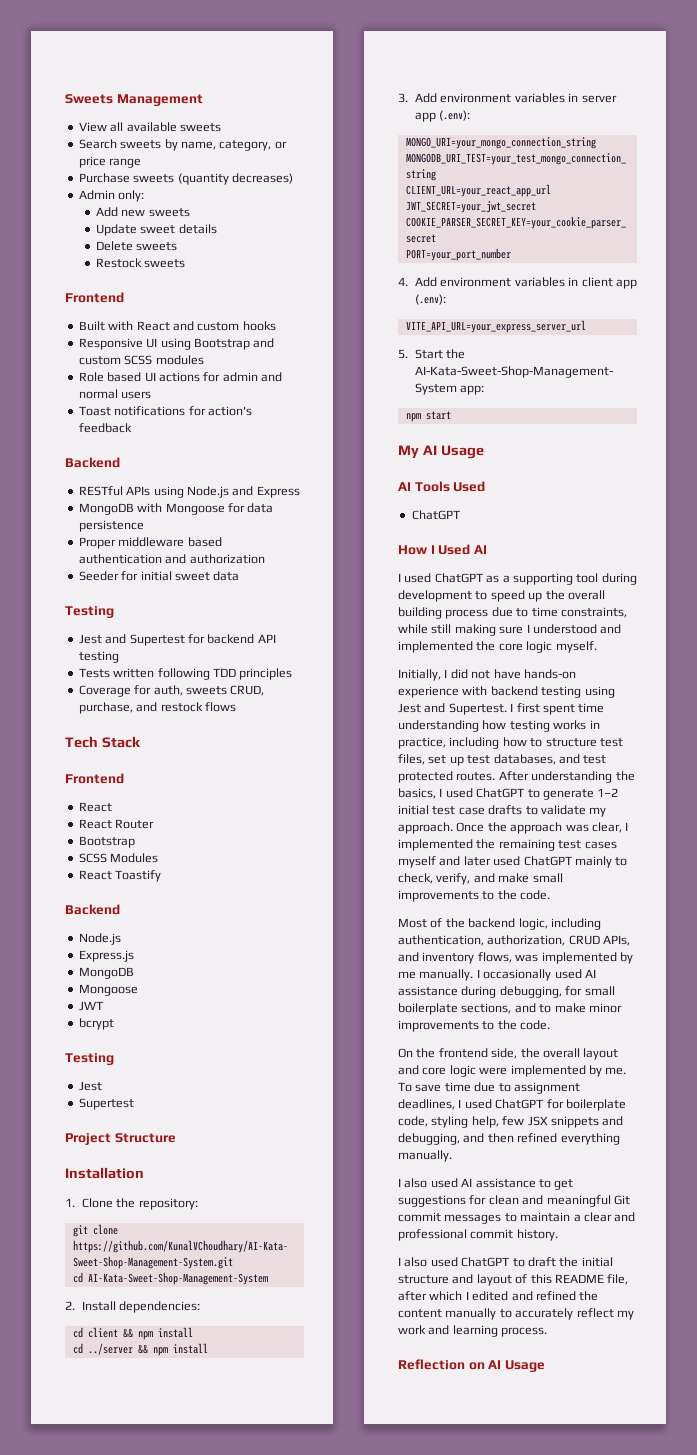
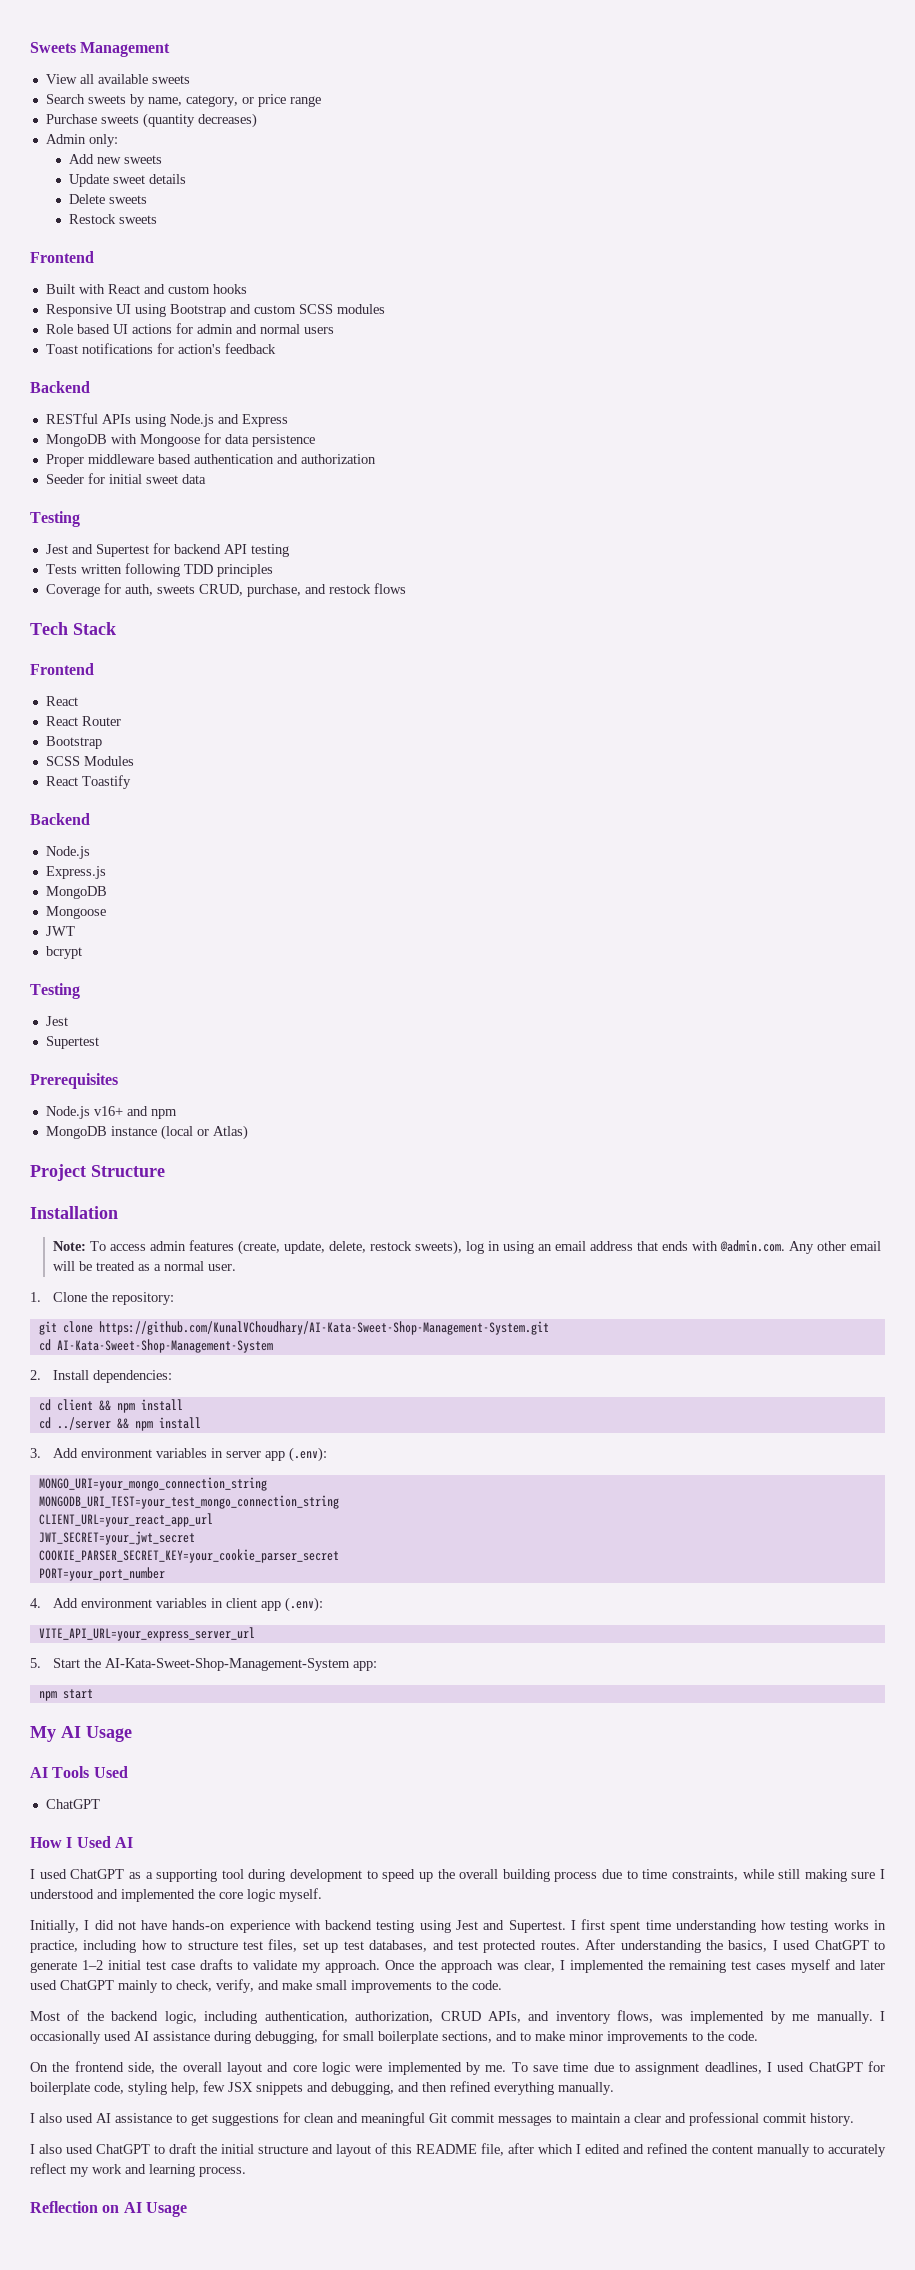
[65,1133,176,1145] [65,1167,144,1179] Project Structure // Installation -> [30,1073,118,1089] [45,1106,177,1119] [45,1125,248,1140] [30,1164,165,1181] [30,1206,118,1219] [53,1240,882,1255] [53,1261,237,1271] Prerequisites // Node.js v16+ and npm // MongoDB instance (local or Atlas) // Project Structure // Installation // Note: To access admin features (create, update, delete, restock sweets), log in using an email address that ends with @admin.com. Any other email will be treated as a normal user.

